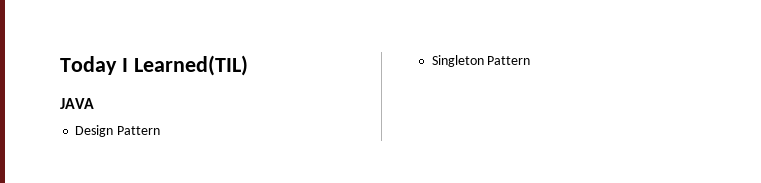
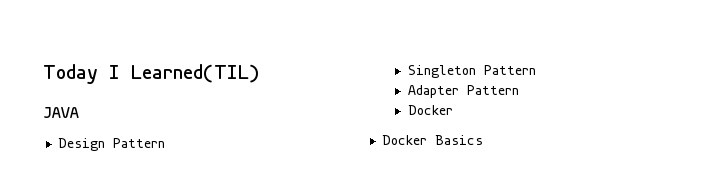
(531, 60) none -> [407,85,519,98] [407,105,453,115] [382,135,484,145] // Adapter Pattern // Docker // Docker Basics

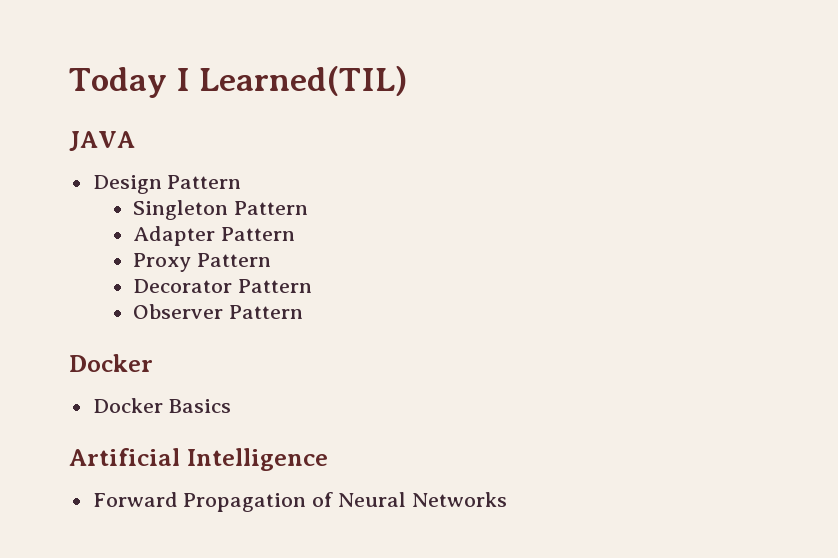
[407,105,453,115] [382,135,484,145] Docker // Docker Basics -> [133,253,271,272] [133,279,312,293] [133,304,303,319] [69,354,153,372] [92,398,232,413] [69,448,328,471] [92,492,507,512] Proxy Pattern // Decorator Pattern // Observer Pattern // Docker // Docker Basics // Artificial Intelligence // Forward Propagation of Neural Networks

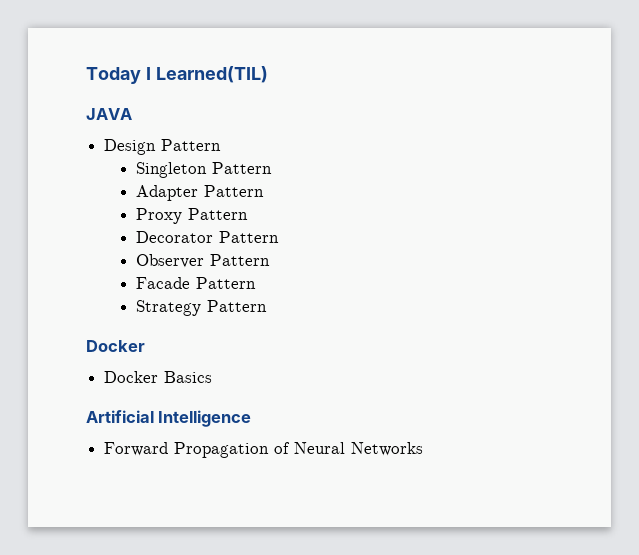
(303, 312) none -> [136,277,257,289] [136,300,268,316] // Facade Pattern // Strategy Pattern

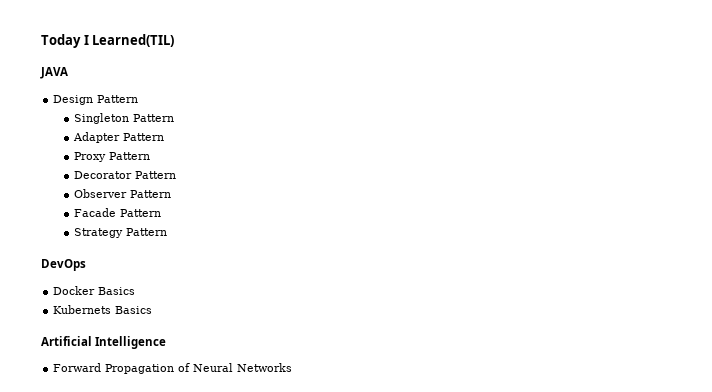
[86,340,145,352] Docker -> [41,259,86,271] DevOps
(213, 377) none -> [53,305,153,314] // Kubernets Basics

